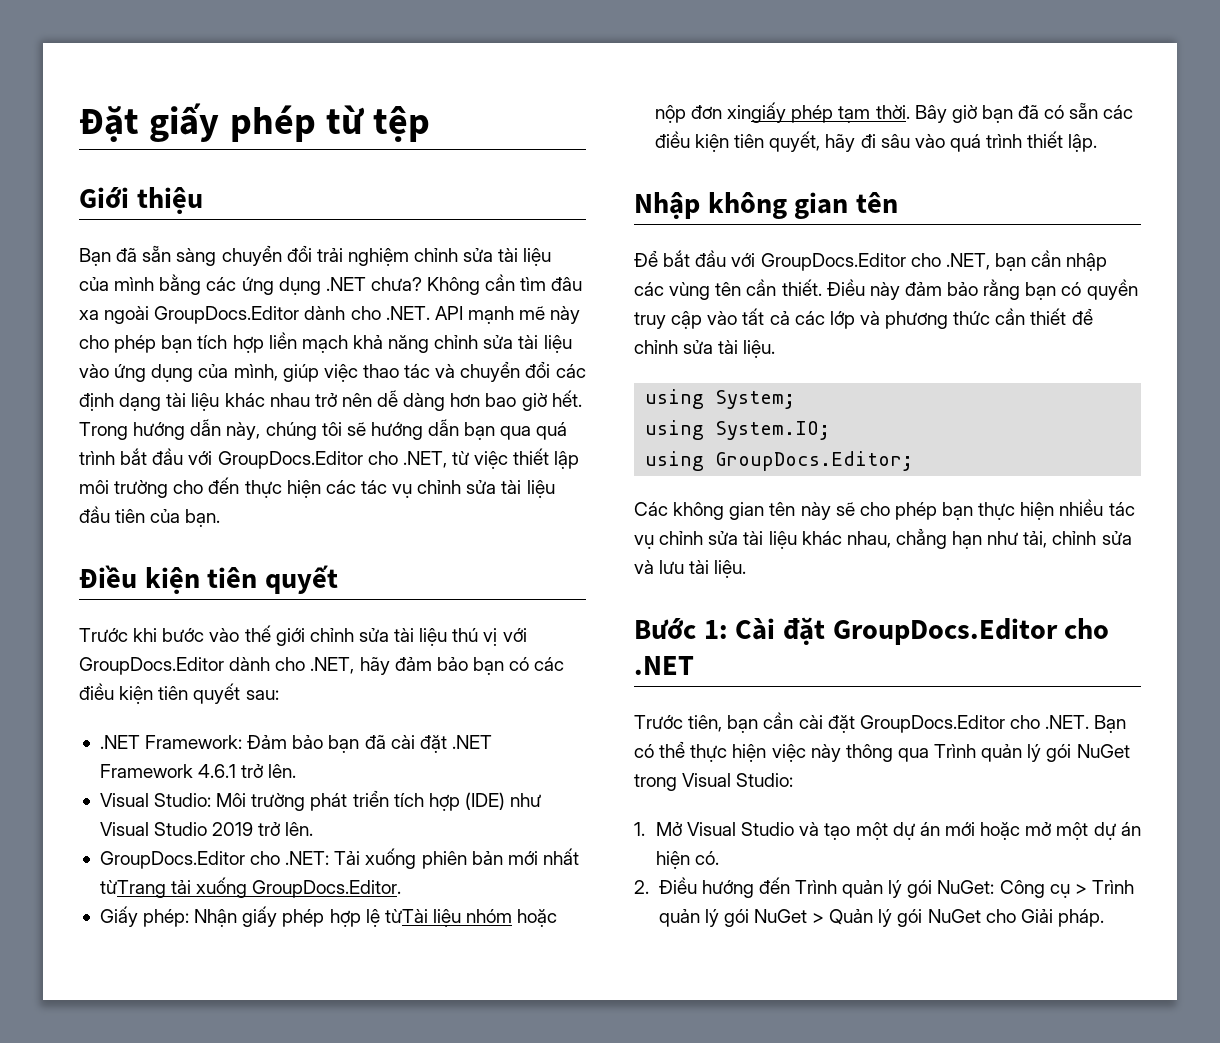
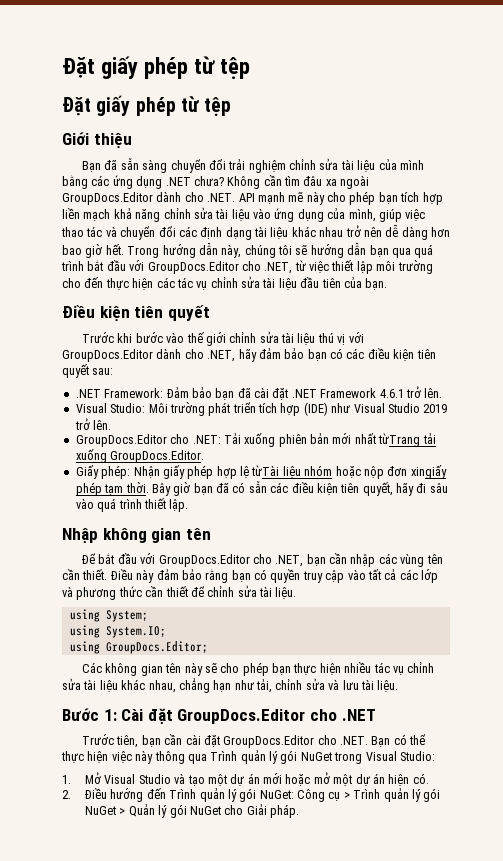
[79,103,431,142] Đặt giấy phép từ tệp -> [62,56,251,79] [62,95,232,116] Đặt giấy phép từ tệp // Đặt giấy phép từ tệp

